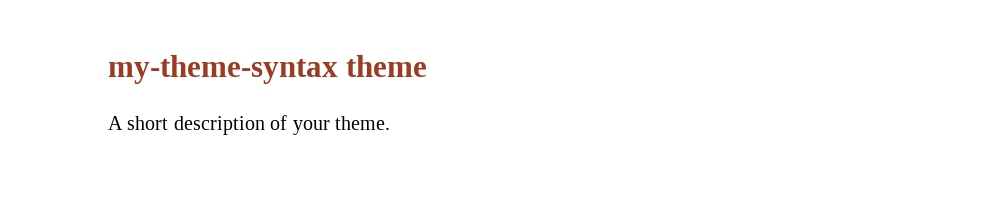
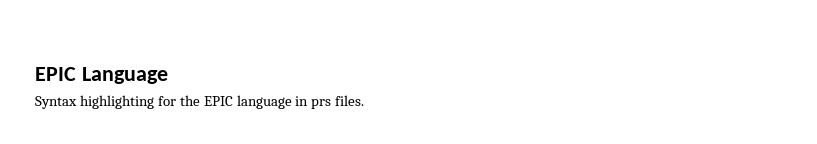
[108,55,428,84] [108,115,390,135] my-theme-syntax theme // A short description of your theme. -> [35,67,168,84] [35,95,365,109] EPIC Language // Syntax highlighting for the EPIC language in prs files.

